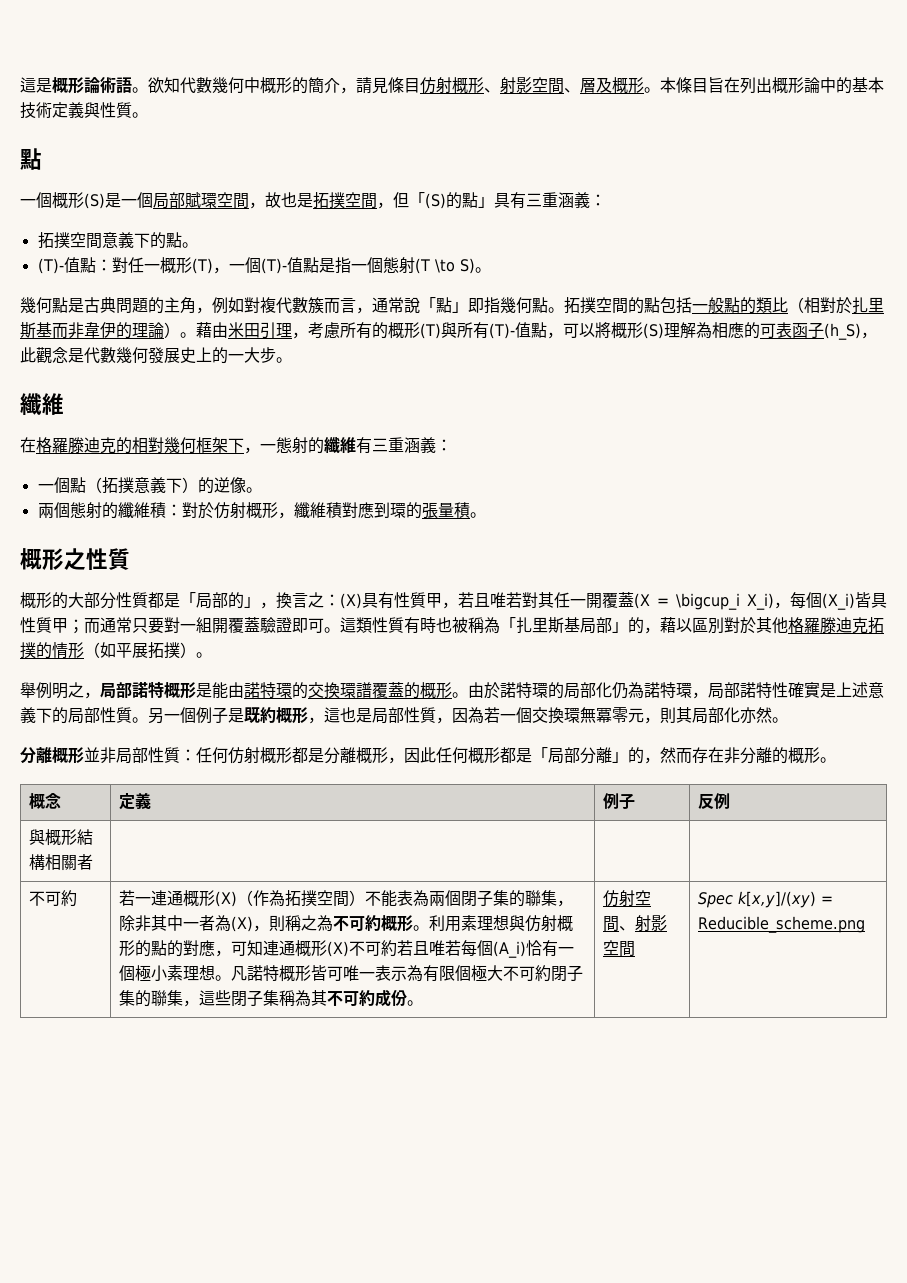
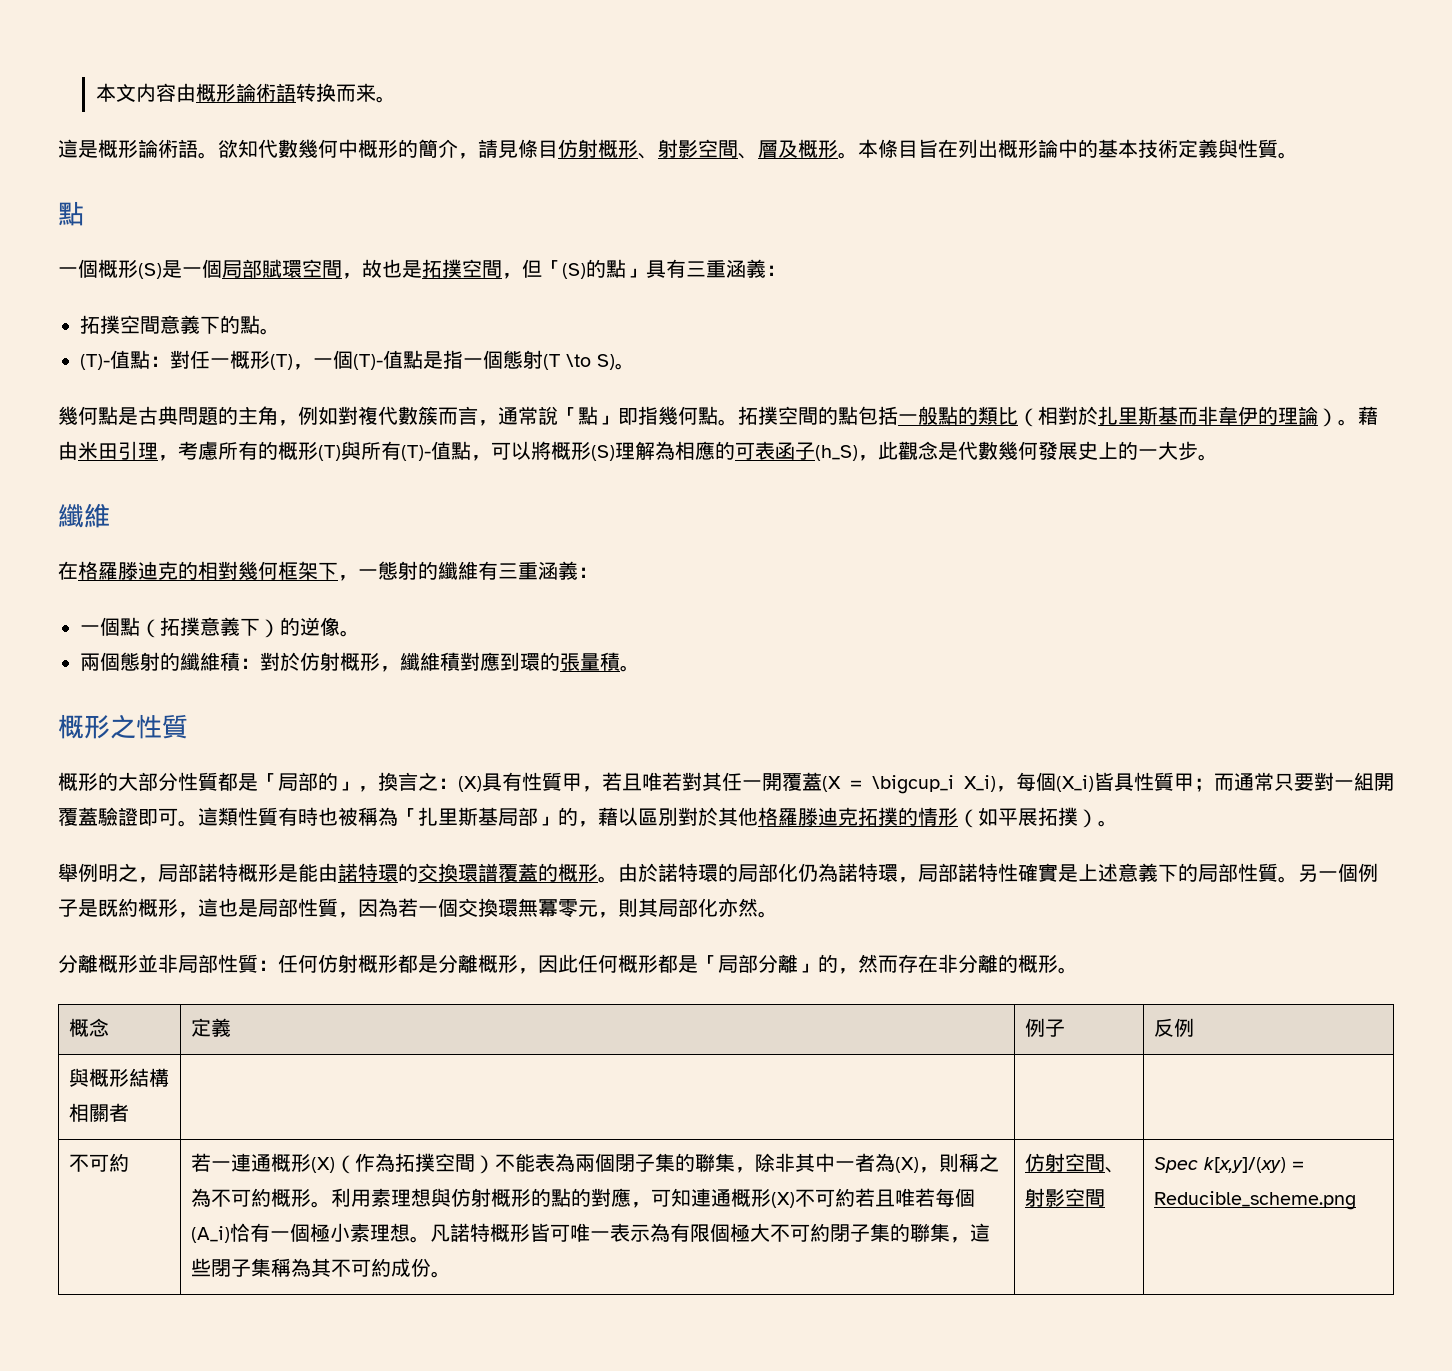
(20, 85) none -> [95,83,396,103] 本文内容由概形論術語转换而来。 //

